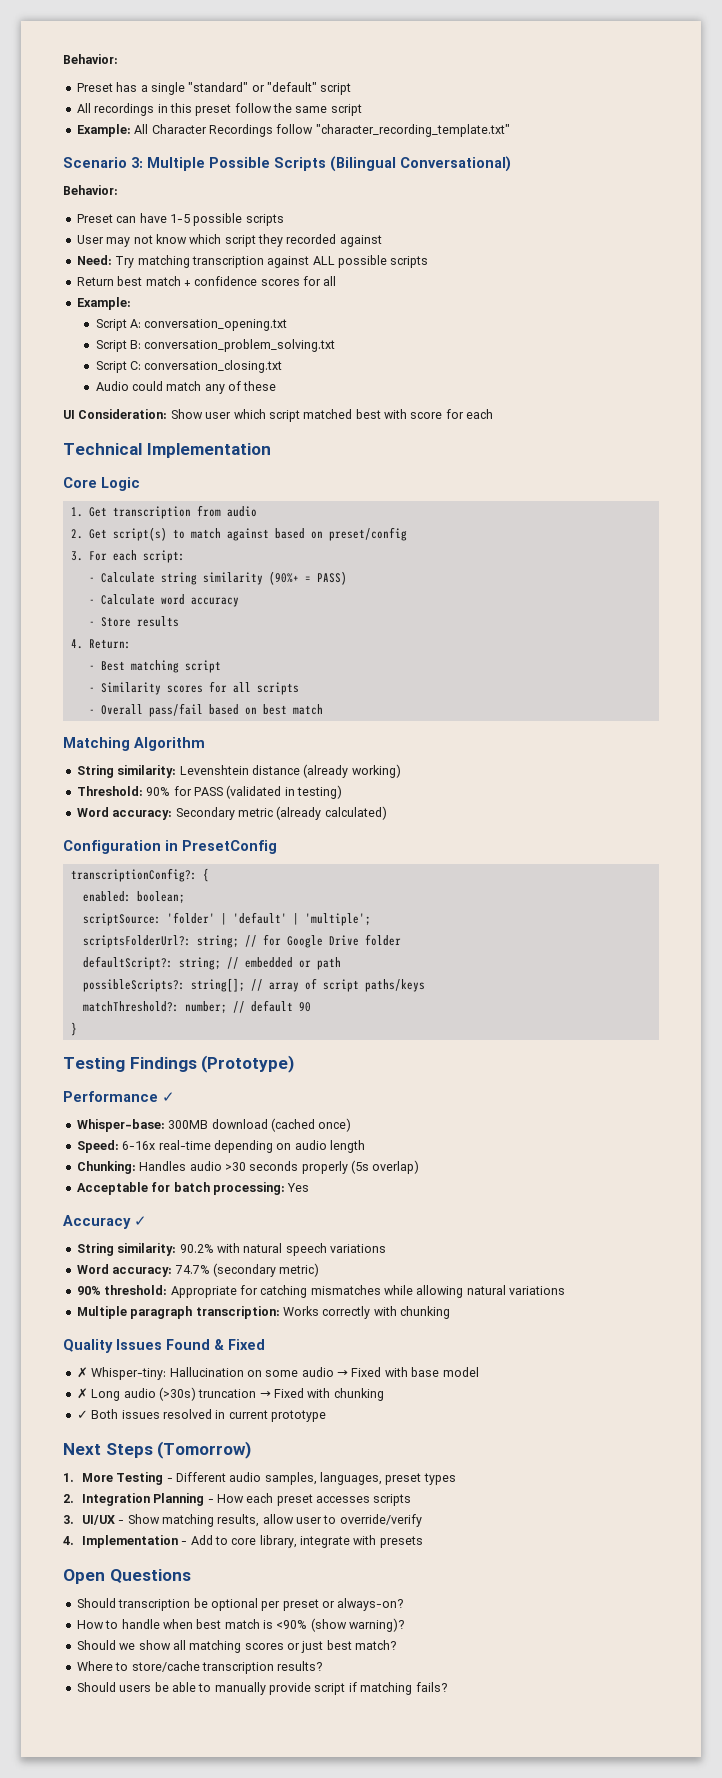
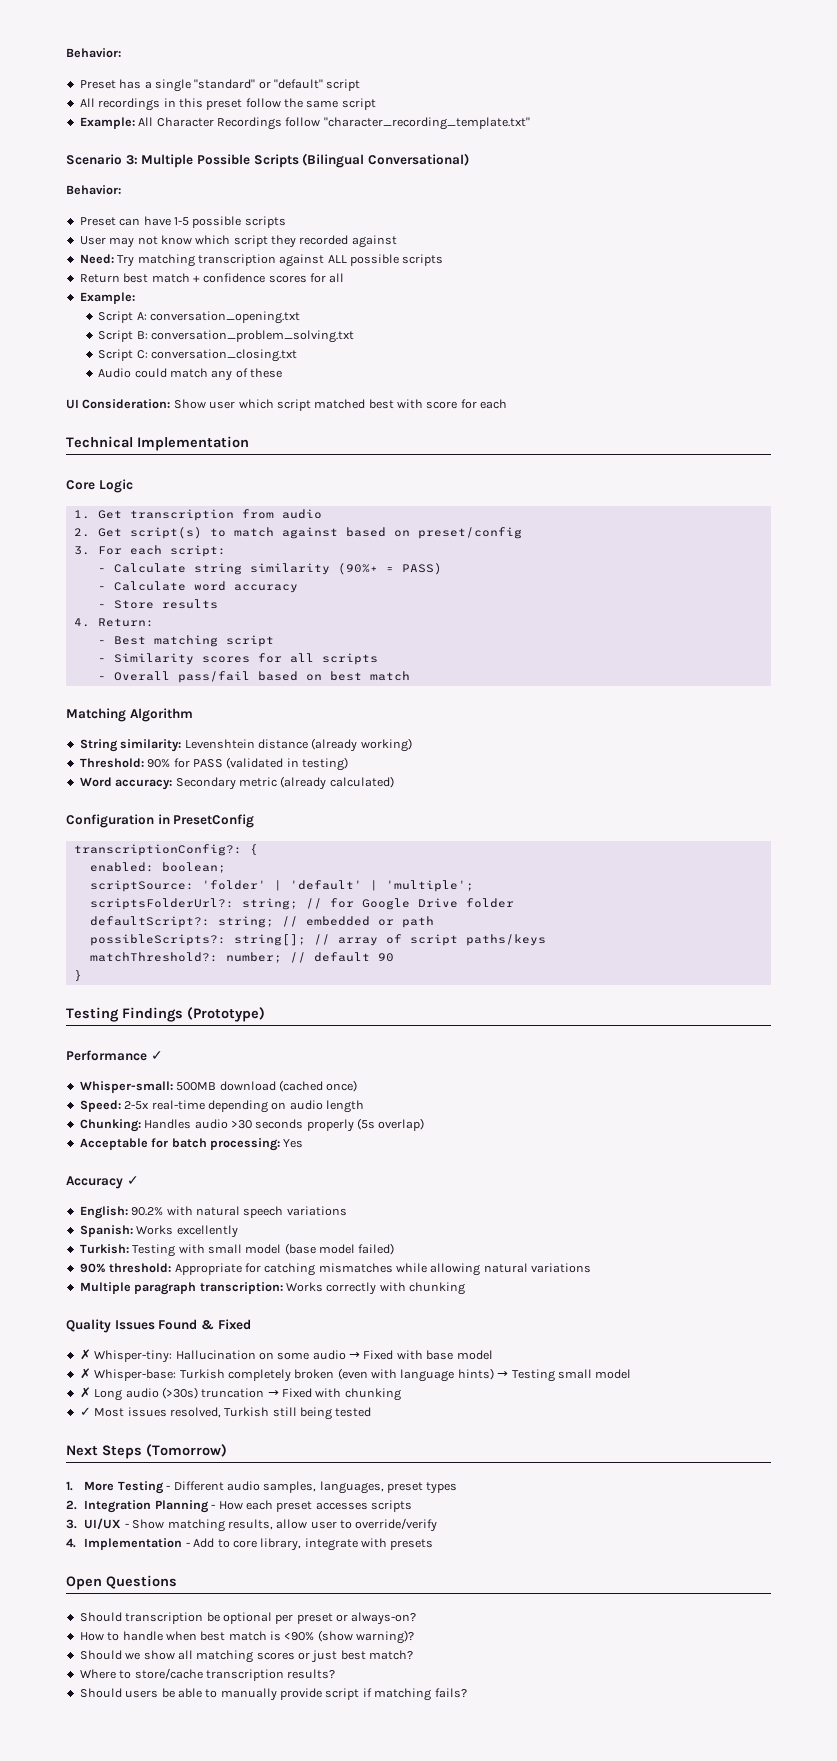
[76,1119,209,1132] Whisper-base: 300MB -> [79,1081,217,1093] Whisper-small: 500MB
[122,1141,156,1150] 6-16x -> [124,1101,150,1110] 2-5x
[76,1243,177,1256] String similarity: -> [79,1206,128,1219] English:
[76,1263,320,1277] Word accuracy: 74.7% (secondary metric) -> [79,1225,238,1238] [79,1243,395,1257] Spanish: Works excellently // Turkish: Testing with small model (base model failed)
(479, 1372) none -> [79,1368,632,1382] // ✗ Whisper-base: Turkish completely broken (even with language hints) → Testing small model
[91,1409,326,1422] Both issues resolved in current prototype -> [94,1407,372,1420] Most issues resolved, Turkish still being tested

